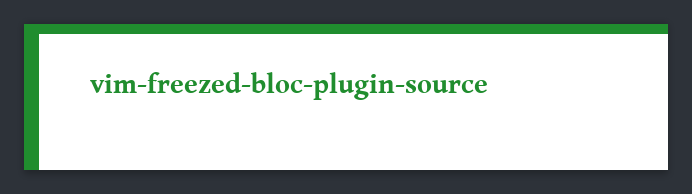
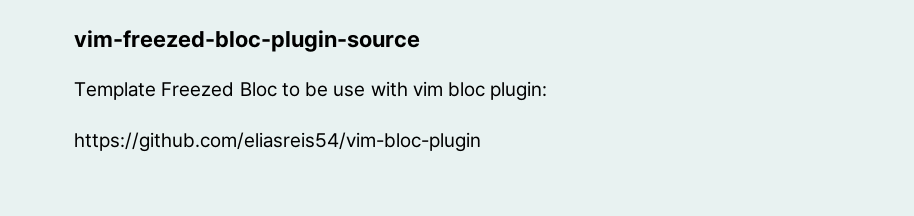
(488, 86) none -> [74,81,548,101] [74,132,481,152] // Template Freezed Bloc to be use with vim bloc plugin: // https://github.com/eliasreis54/vim-bloc-plugin

